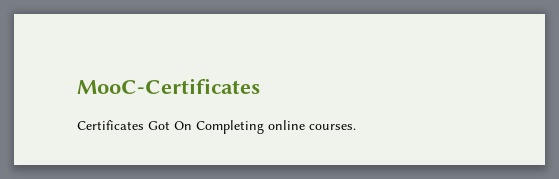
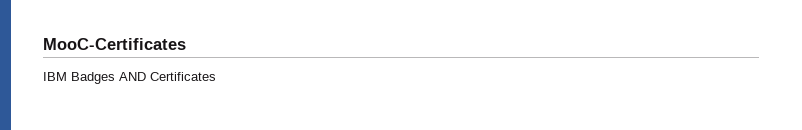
[77,120,356,134] Certificates Got On Completing online courses. -> [43,72,216,84] IBM Badges AND Certificates

